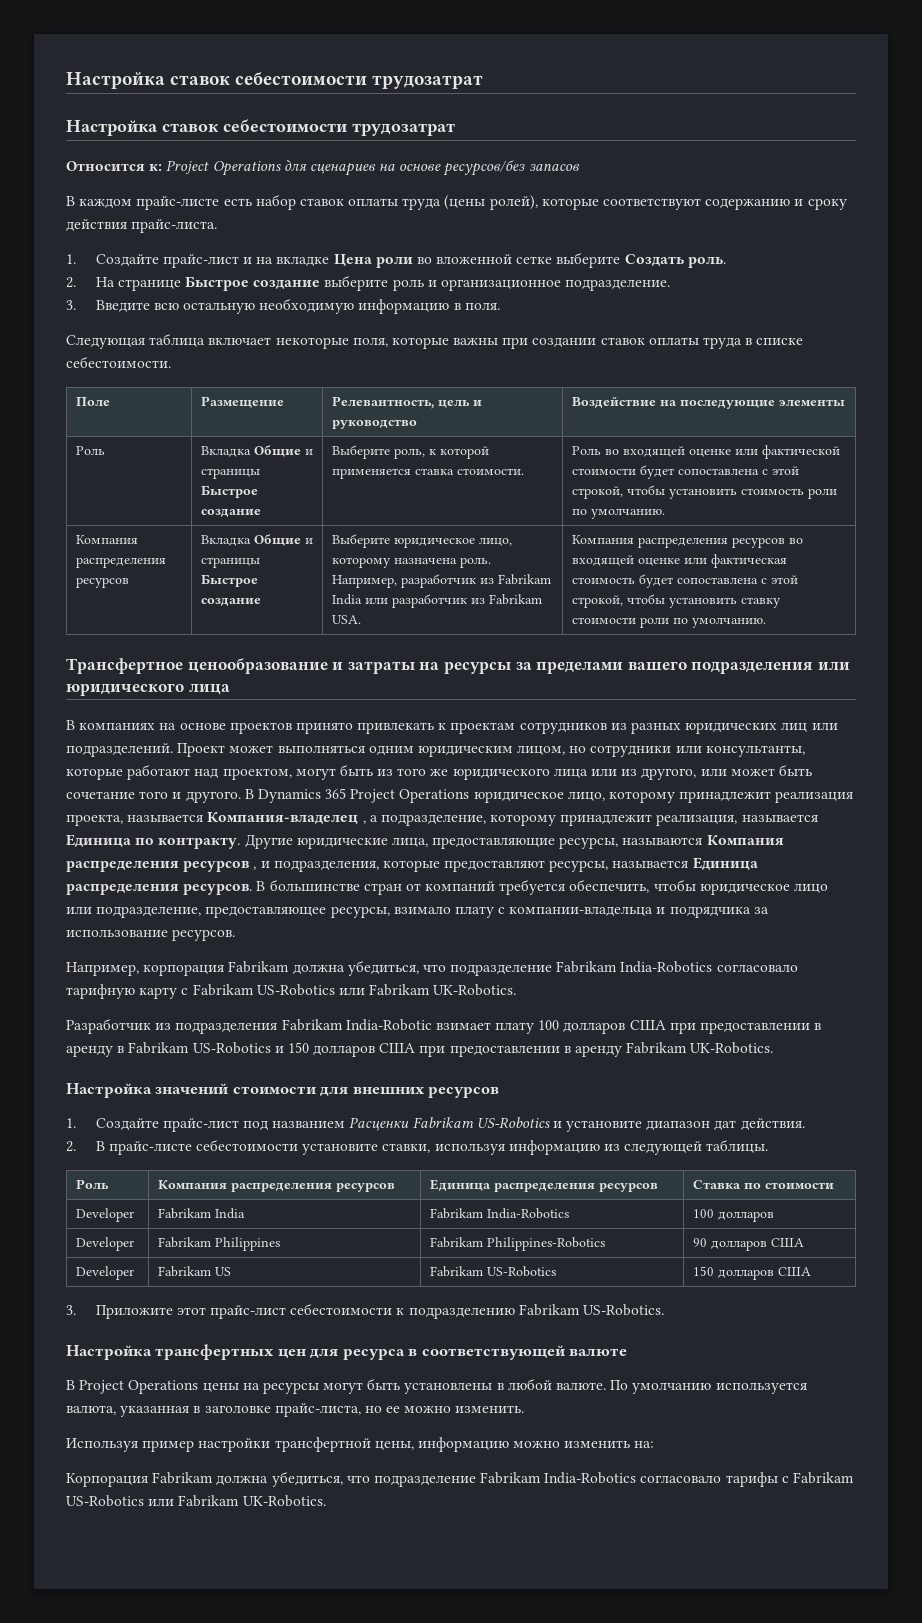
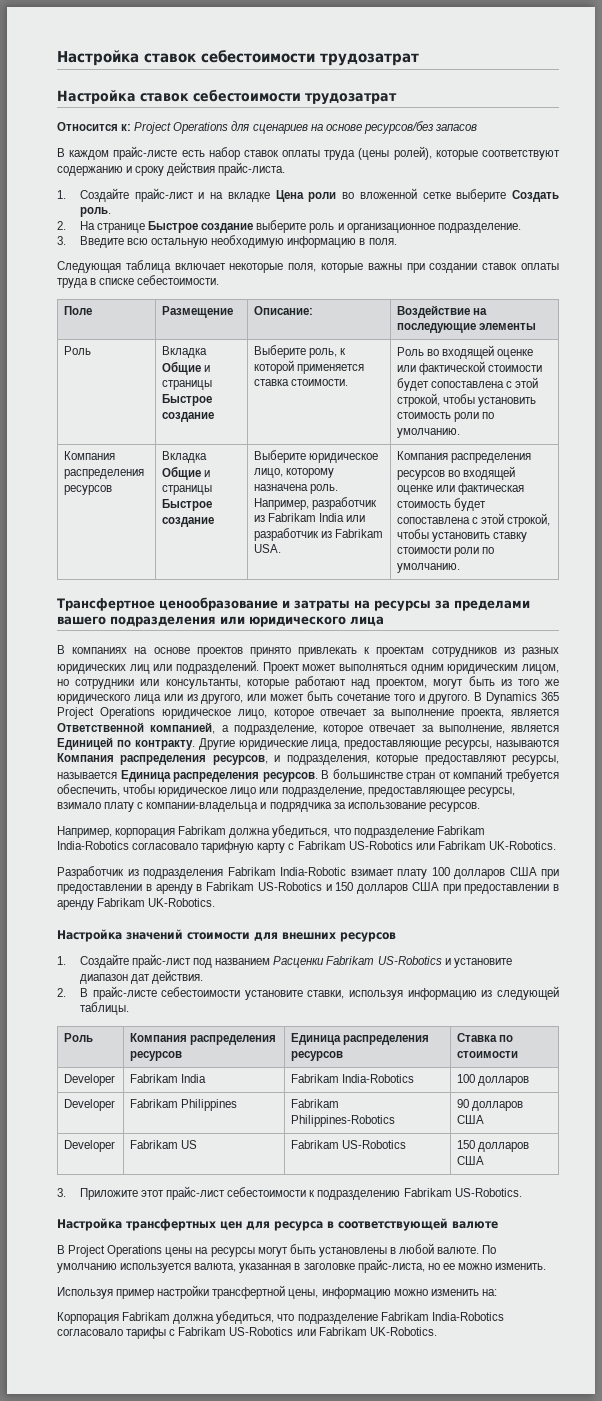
[331,396,482,409] [331,419,417,429] Релевантность, цель и руководство -> [254,306,314,315] Описание:
[609,791,854,803] [66,812,818,826] [66,834,131,848] которому принадлежит реализация проекта, называется Компания-владелец , а подразделение, которому принадлежит реализация, называется Единица -> [273,709,559,719] [57,722,559,735] [57,737,113,750] которое отвечает за выполнение проекта, является Ответственной компанией, а подразделение, которое отвечает за выполнение, является Единицей
[183,861,257,872] ресурсов , -> [212,755,268,765] ресурсов,

